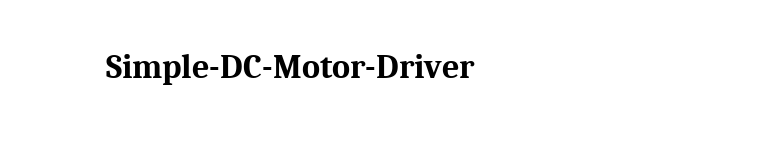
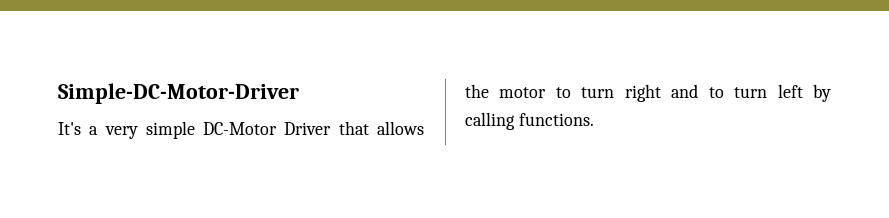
(475, 69) none -> [58,121,424,139] [465,84,831,102] [465,112,594,130] // It's a very simple DC-Motor Driver that allows the motor to turn right and to turn left by calling functions.

